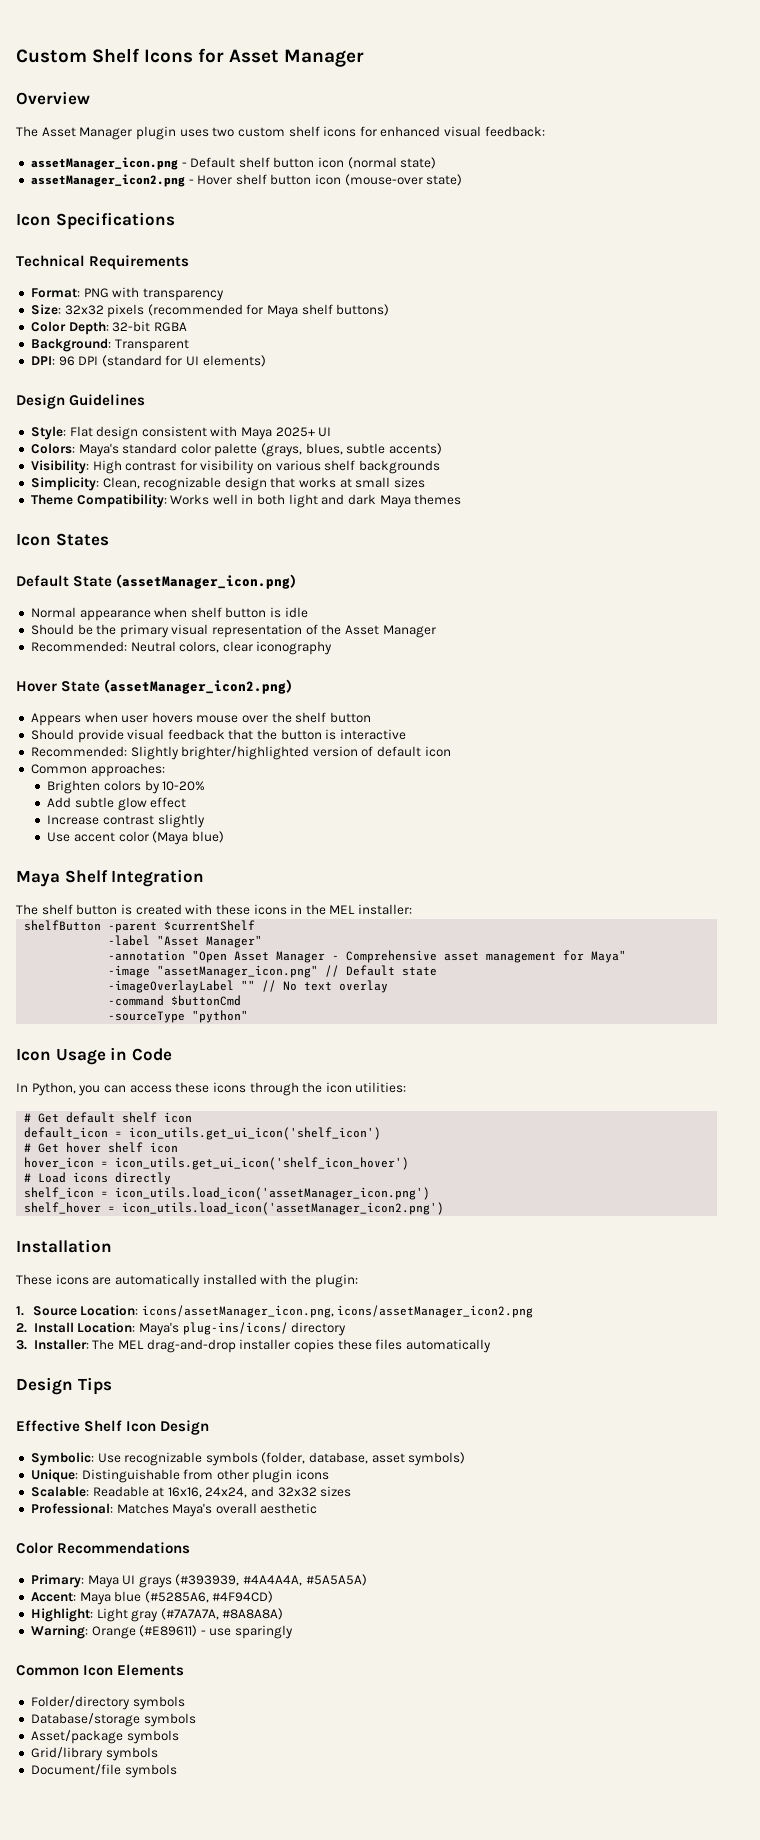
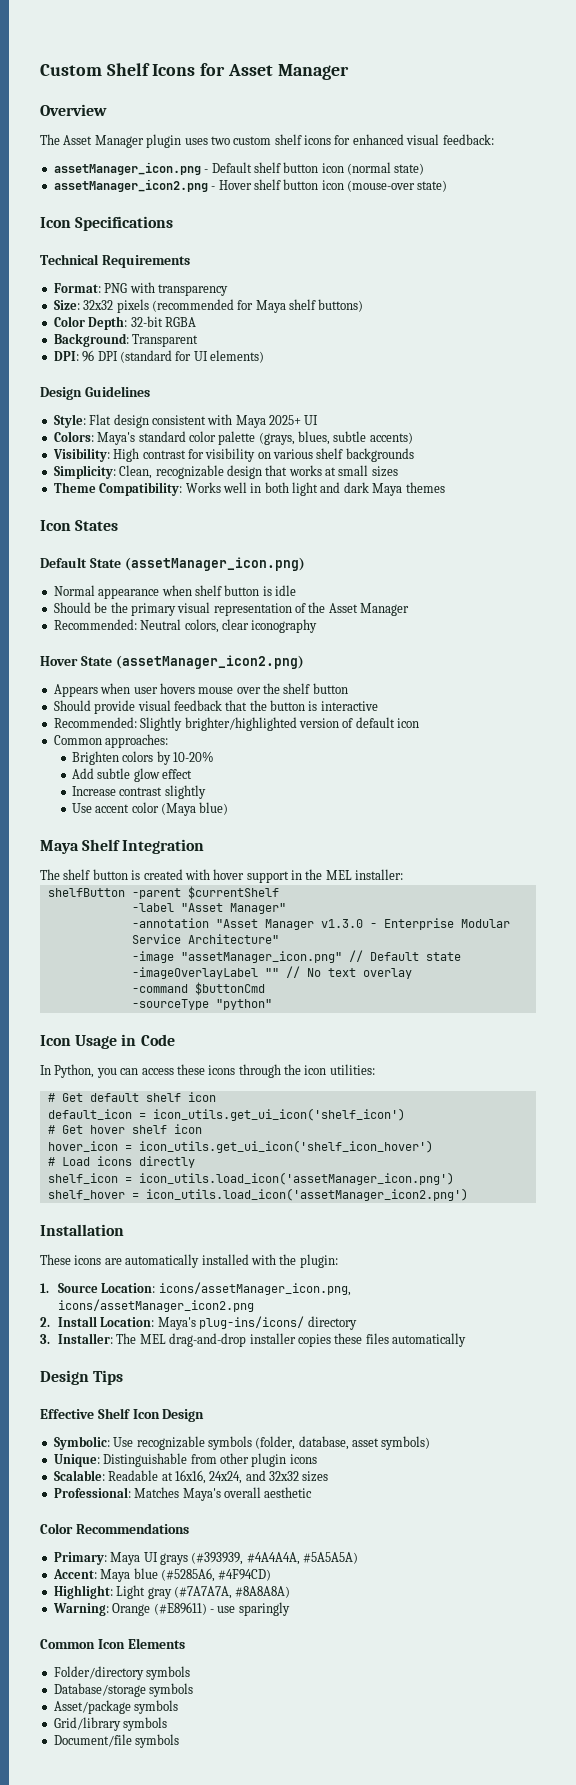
[215,904,287,915] these icons -> [213,869,289,883] hover support
[192,950,627,963] "Open Asset Manager - Comprehensive asset management for Maya" -> [215,918,510,930] [131,934,279,944] "Asset Manager v1.3.0 - Enterprise Modular Service Architecture"

